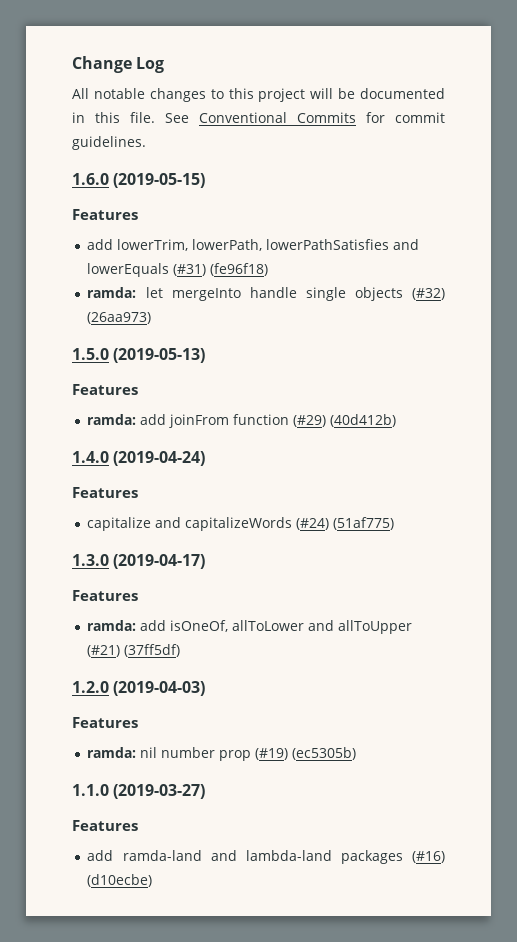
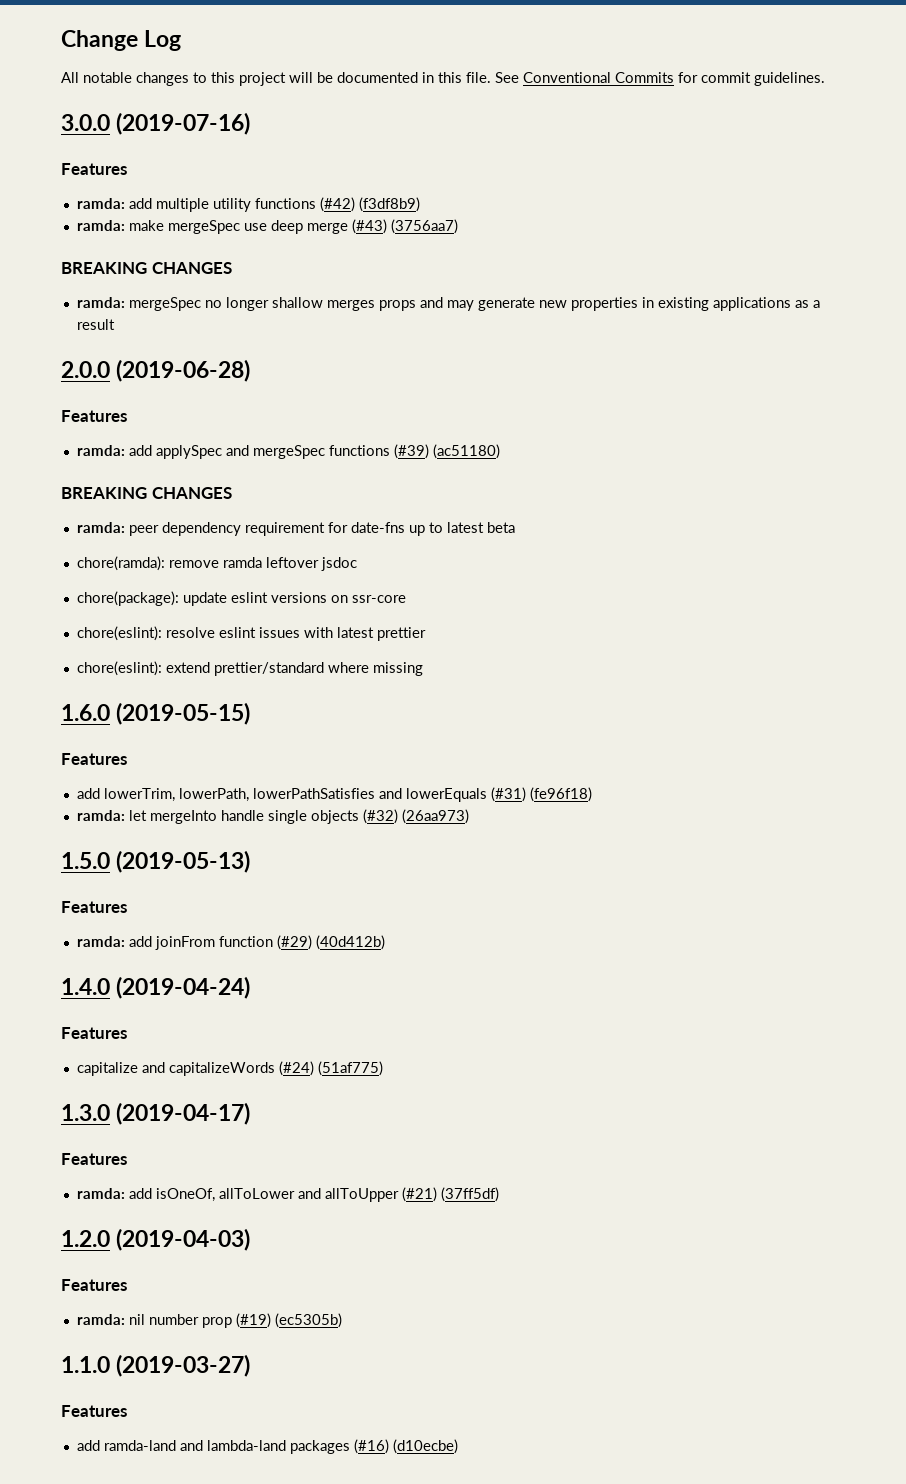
(146, 143) none -> [61,112,251,135] [61,163,127,175] [76,197,420,212] [76,219,458,234] [61,262,232,274] [76,297,820,311] [76,319,115,330] [61,359,251,382] [61,410,127,422] [76,444,500,459] [61,487,232,499] [76,522,515,536] [76,556,357,571] [76,591,406,606] [76,626,426,641] [76,661,423,676] // 3.0.0 (2019-07-16) // Features // ramda: add multiple utility functions (#42) (f3df8b9) // ramda: make mergeSpec use deep merge (#43) (3756aa7) // BREAKING CHANGES // ramda: mergeSpec no longer shallow merges props and may generate new properties in existing applications as a result // 2.0.0 (2019-06-28) // Features // ramda: add applySpec and mergeSpec functions (#39) (ac51180) // BREAKING CHANGES // ramda: peer dependency requirement for date-fns up to latest beta // chore(ramda): remove ramda leftover jsdoc // chore(package): update eslint versions on ssr-core // chore(eslint): resolve eslint issues with latest prettier // chore(eslint): extend prettier/standard where missing

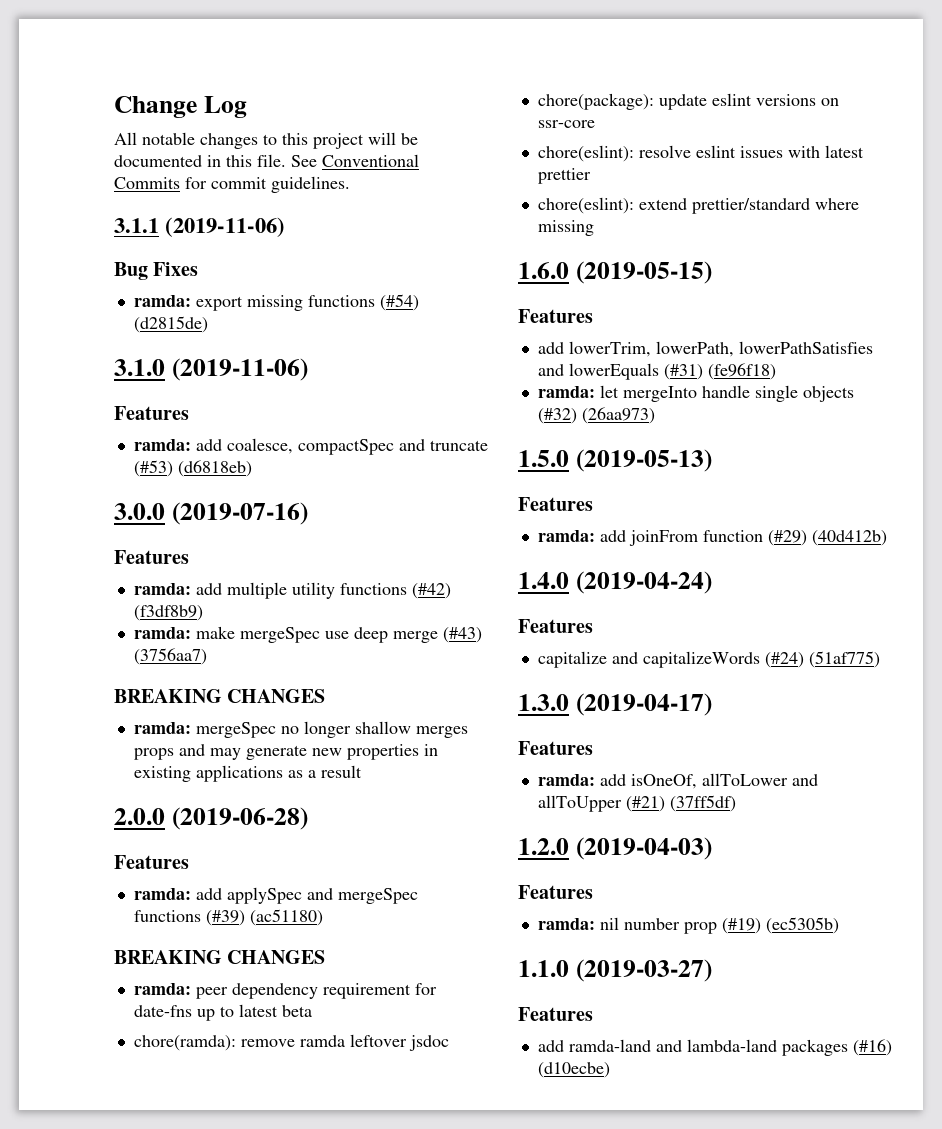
(825, 79) none -> [114,217,286,237] [114,262,199,280] [133,294,419,311] [133,316,208,333] [114,358,308,381] [114,406,189,420] [133,438,488,455] [133,460,252,477] // 3.1.1 (2019-11-06) // Bug Fixes // ramda: export missing functions (#54) (d2815de) // 3.1.0 (2019-11-06) // Features // ramda: add coalesce, compactSpec and truncate (#53) (d6818eb)

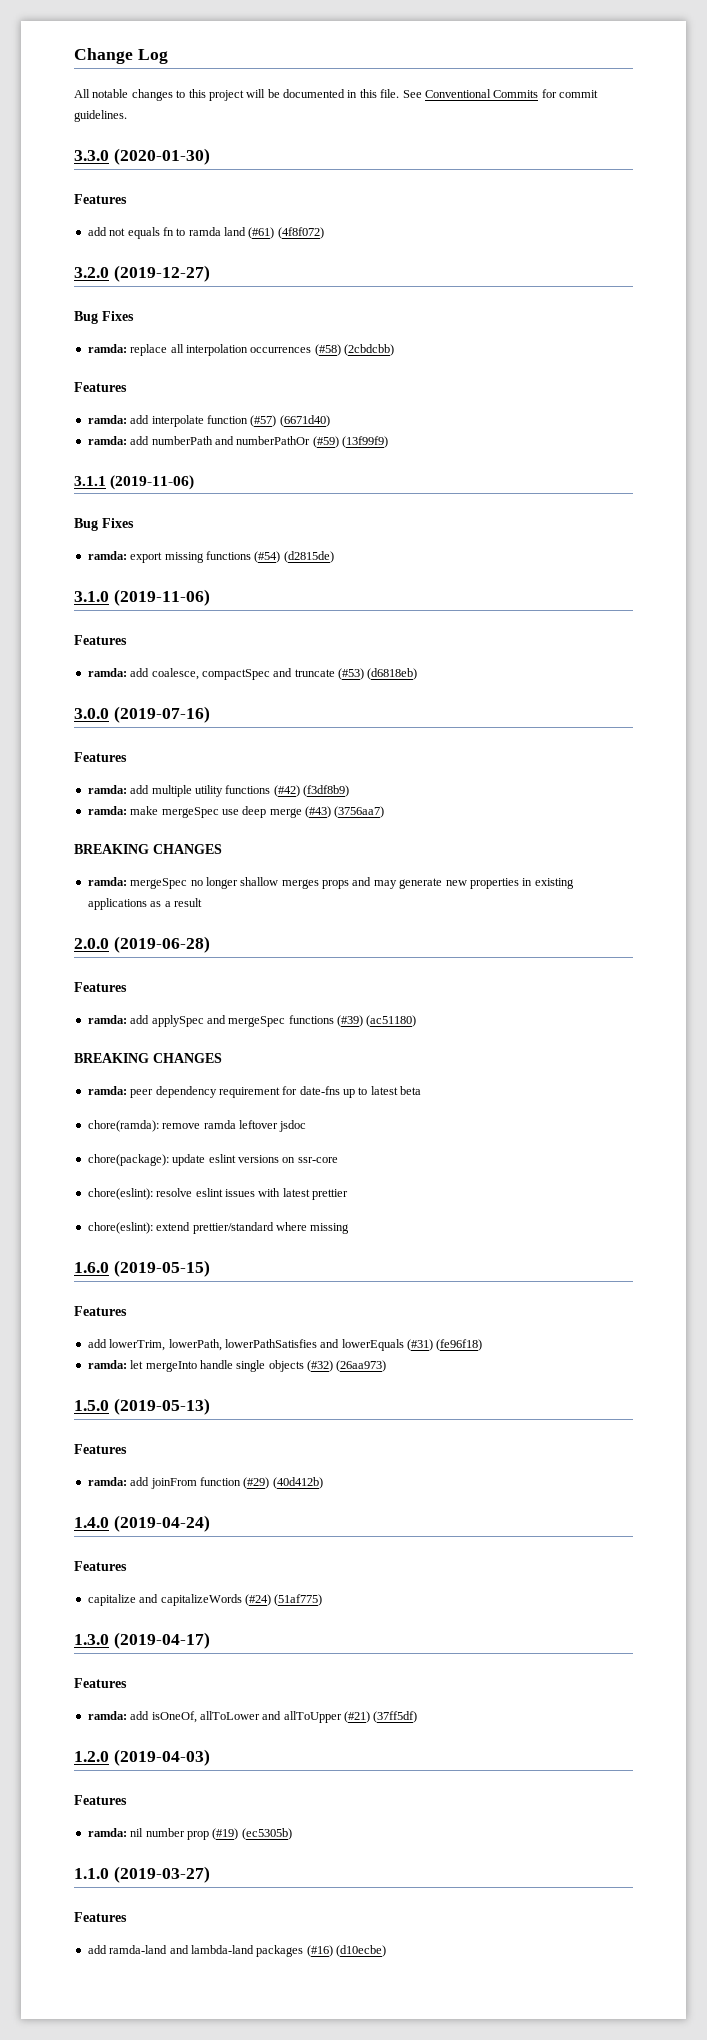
(350, 184) none -> [74,148,210,165] [74,194,127,204] [87,227,324,239] [74,265,210,282] [74,311,134,324] [87,344,394,356] [74,382,127,392] [87,415,330,427] [87,436,388,448] // 3.3.0 (2020-01-30) // Features // add not equals fn to ramda land (#61) (4f8f072) // 3.2.0 (2019-12-27) // Bug Fixes // ramda: replace all interpolation occurrences (#58) (2cbdcbb) // Features // ramda: add interpolate function (#57) (6671d40) // ramda: add numberPath and numberPathOr (#59) (13f99f9)

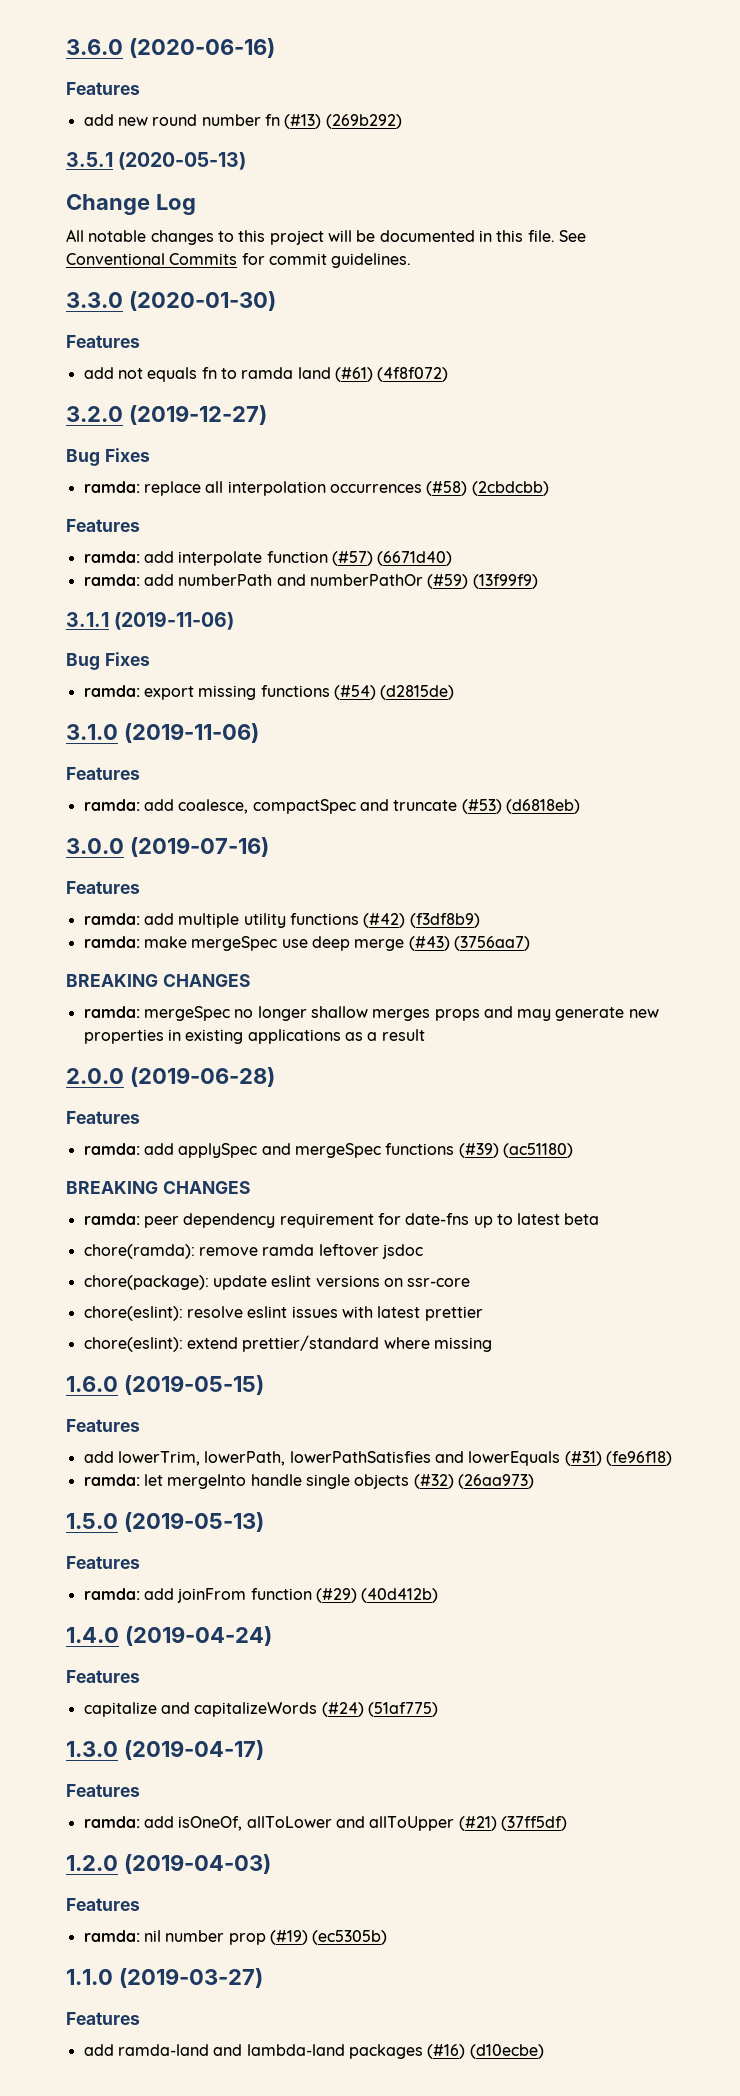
(74, 56) none -> [66,38,275,58] [66,82,140,95] [83,114,402,129] [66,152,247,170] 3.6.0 (2020-06-16) // Features // add new round number fn (#13) (269b292) // 3.5.1 (2020-05-13) //

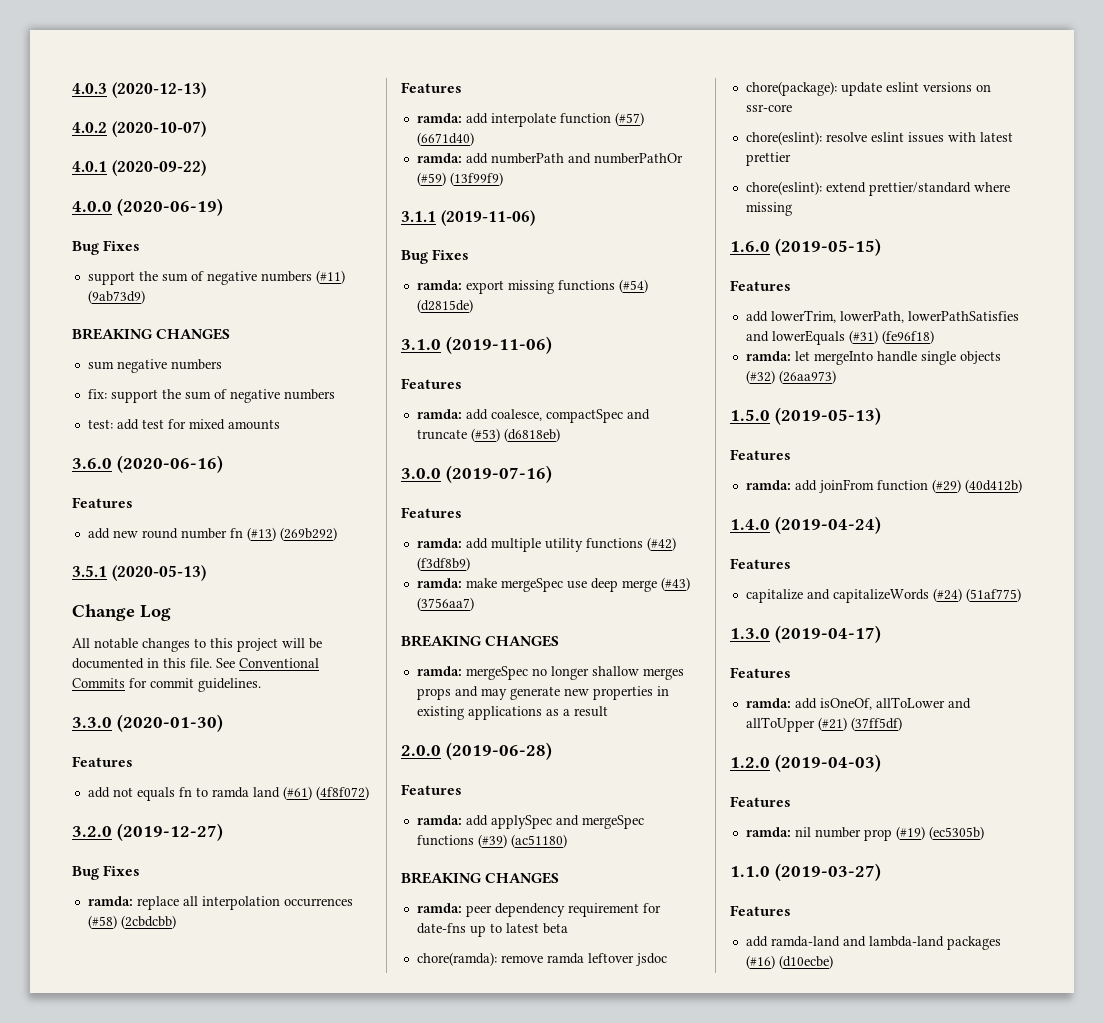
(66, 47) none -> [72,82,206,98] [72,121,206,137] [72,160,206,176] [72,198,223,216] [72,240,141,255] [87,270,345,285] [87,290,145,304] [72,328,231,340] [87,359,222,373] [87,389,335,403] [87,419,280,430] 4.0.3 (2020-12-13) // 4.0.2 (2020-10-07) // 4.0.1 (2020-09-22) // 4.0.0 (2020-06-19) // Bug Fixes // support the sum of negative numbers (#11) (9ab73d9) // BREAKING CHANGES // sum negative numbers // fix: support the sum of negative numbers // test: add test for mixed amounts //

